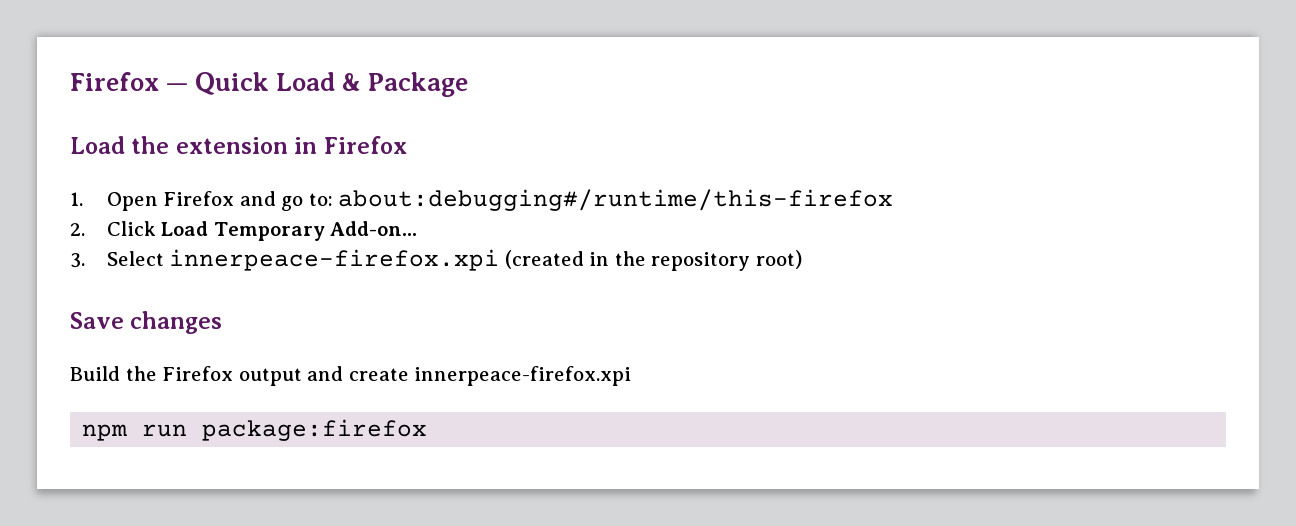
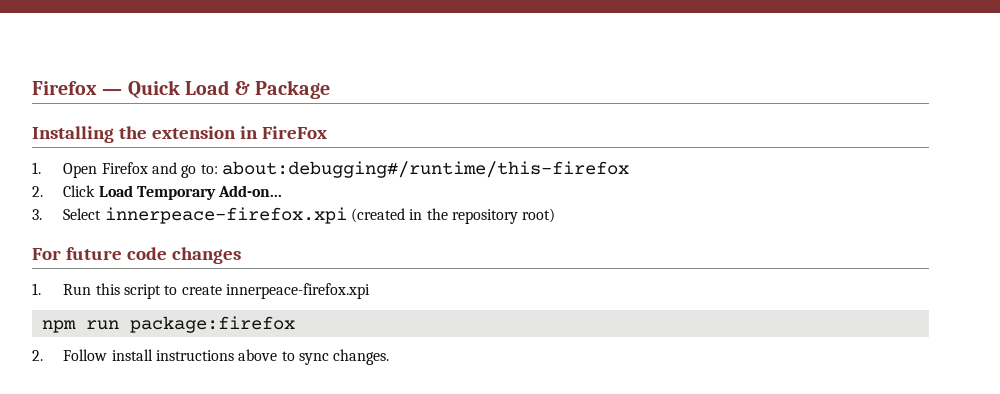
[70,136,125,154] Load -> [32,126,114,143] Installing
[323,136,407,154] Firefox -> [261,126,327,139] FireFox
[70,311,223,334] [70,366,344,386] Save changes // Build the Firefox output and -> [32,247,241,264] [32,283,178,299] For future code changes // 1. Run this script to
(428, 430) none -> [32,349,390,365] // 2. Follow install instructions above to sync changes.

